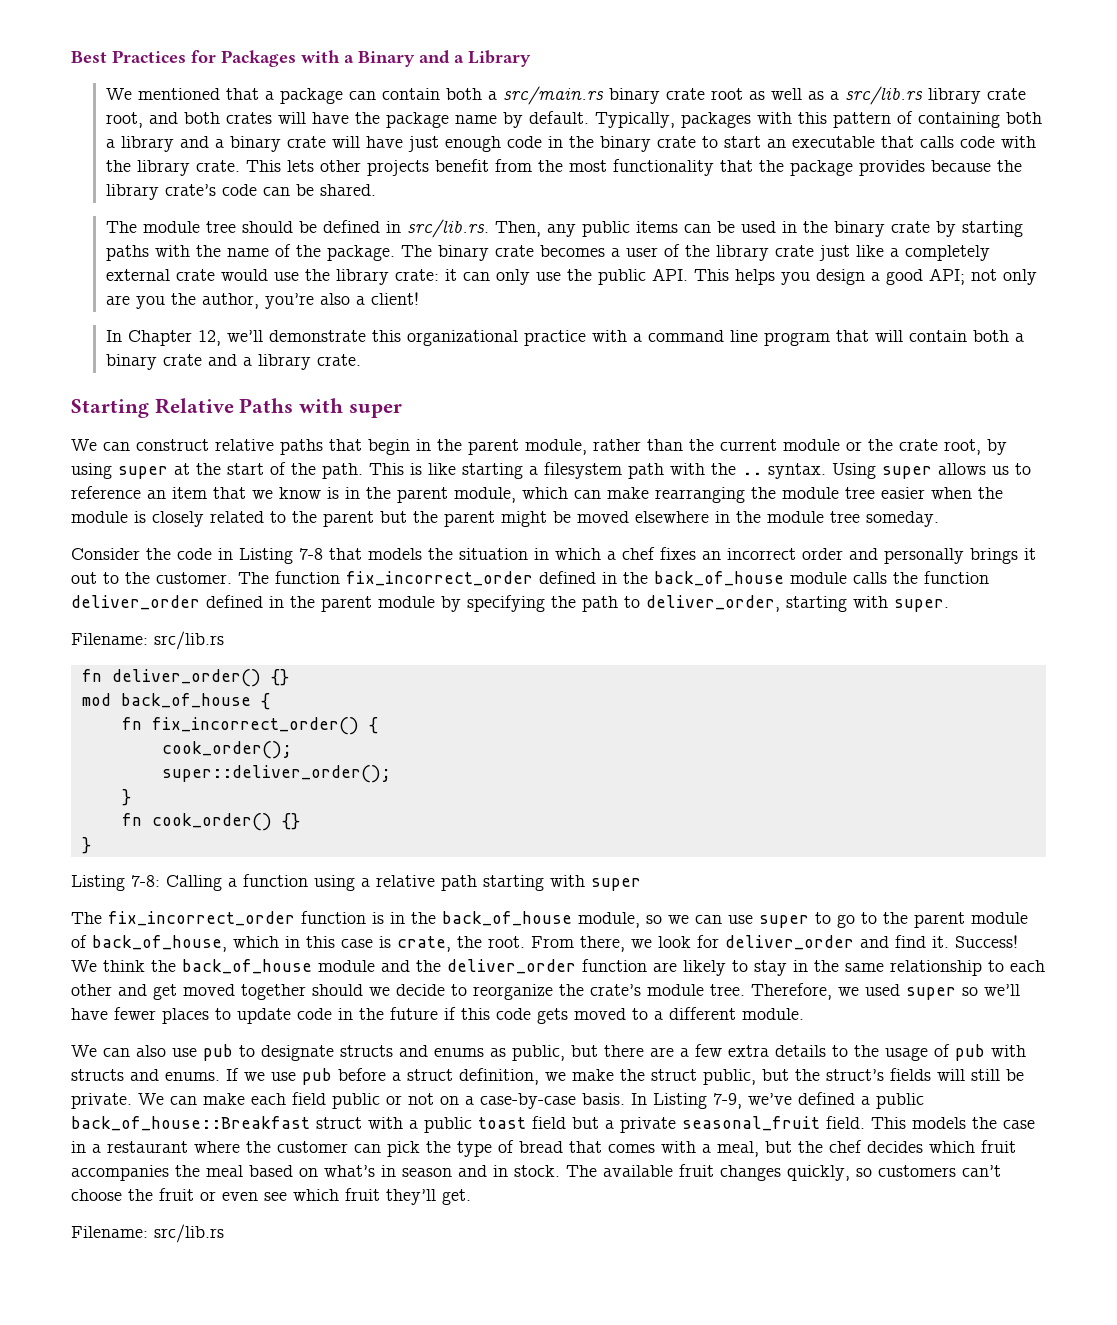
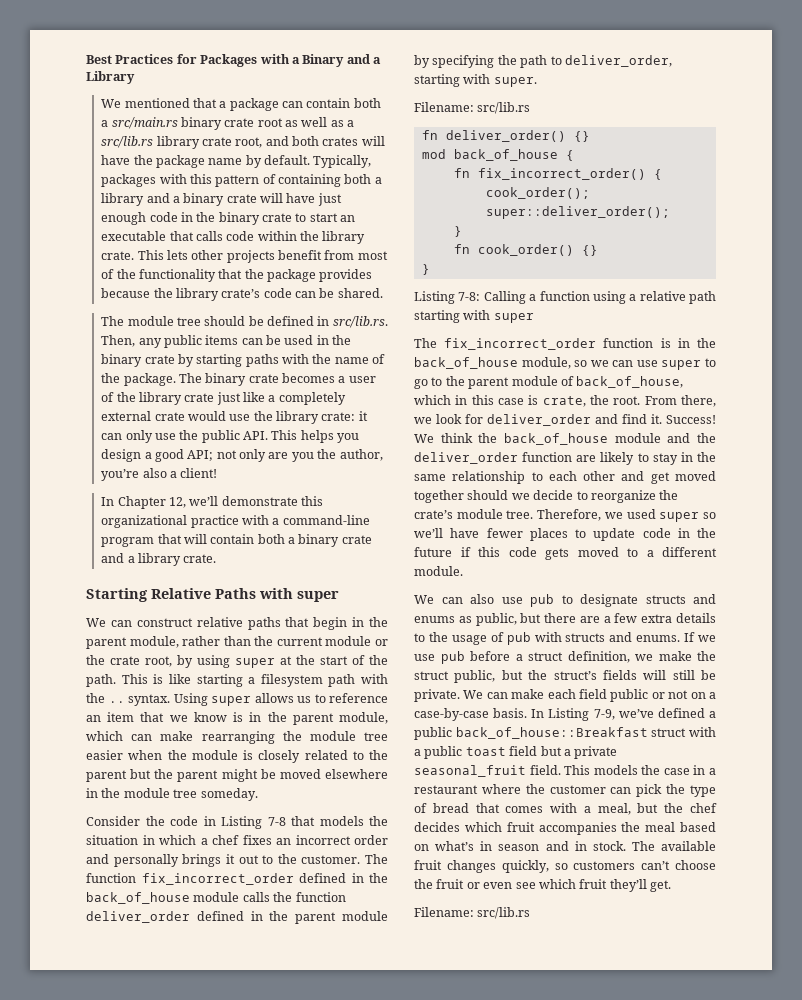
[1000,136,1036,148] with -> [257,231,297,241] within
[537,160,607,172] the most -> [357,251,388,260] [101,269,136,279] most of the
[647,330,758,342] command line -> [282,515,370,525] command-line

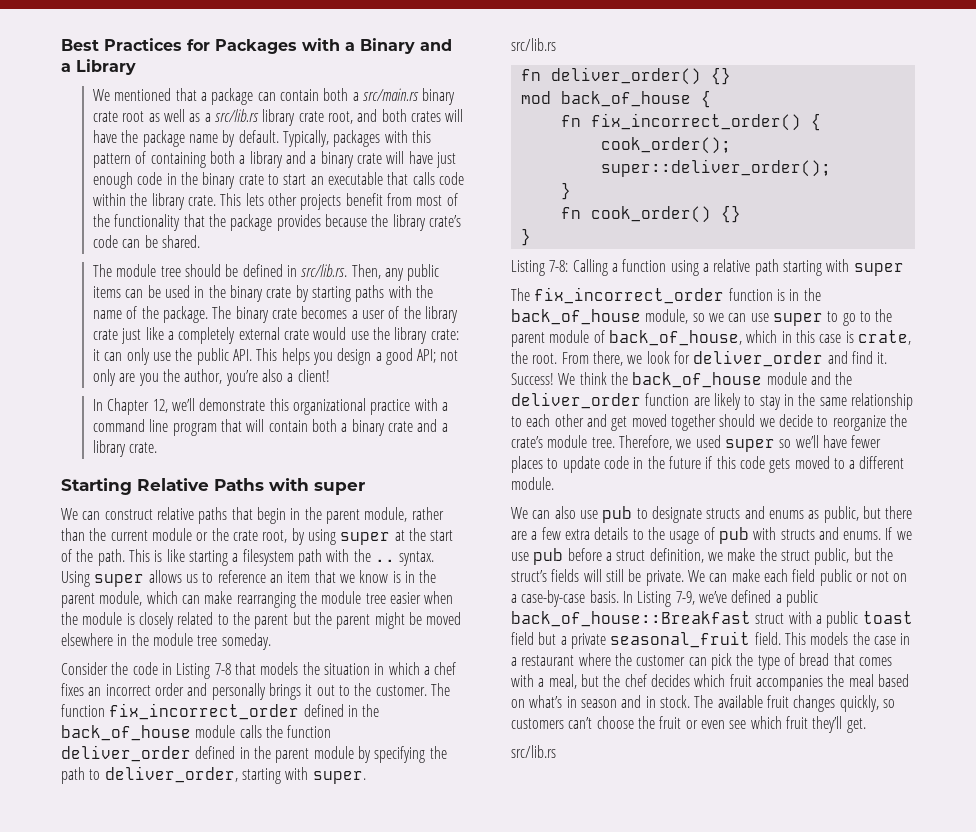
[282,515,370,525] command-line -> [92,419,169,432] command line
[414,102,474,112] Filename: -> (366, 777) none
[414,907,474,917] Filename: -> (866, 725) none

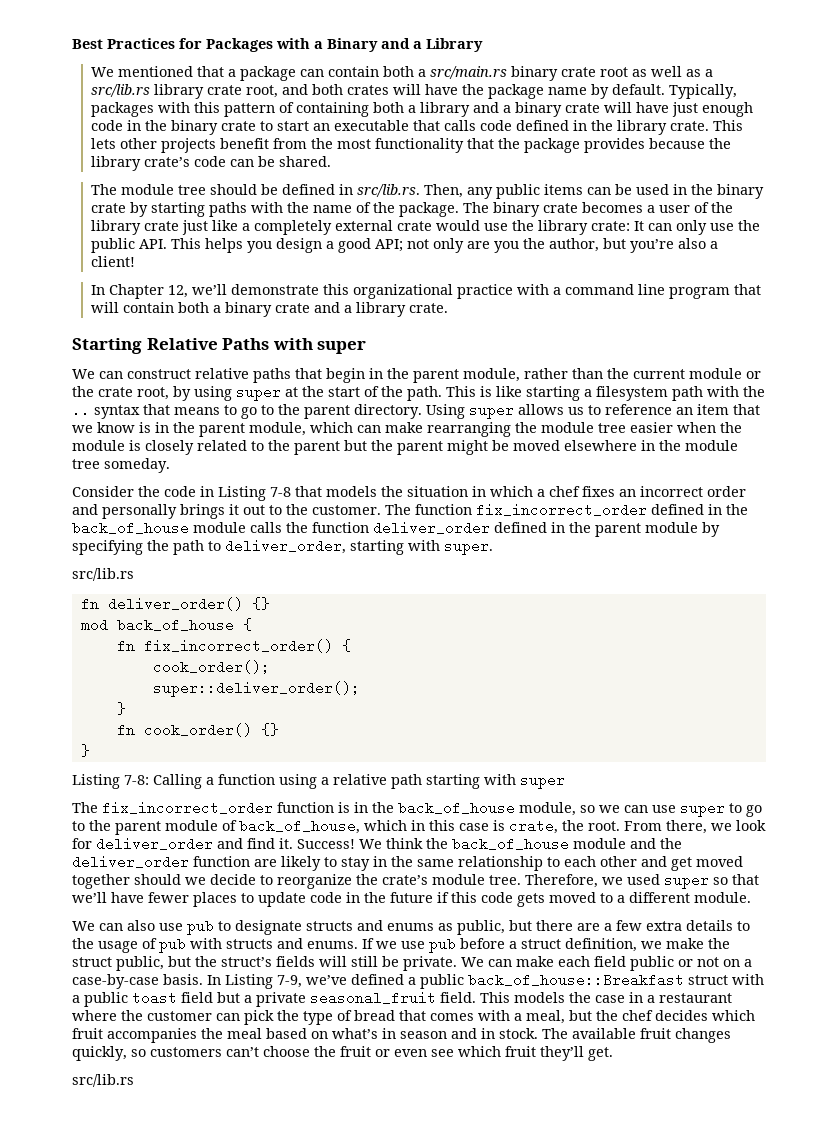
[92,193,126,206] within -> [516,120,588,131] defined in
[416,193,458,206] [92,214,110,227] most of the -> [311,138,372,149] the most
[92,349,100,361] it -> [634,221,645,231] It
(223, 376) none -> [603,238,627,249] but
[399,551,435,566] syntax. -> [94,404,422,419] syntax that means to go to the parent directory.
(792, 443) none -> [732,874,759,885] that

